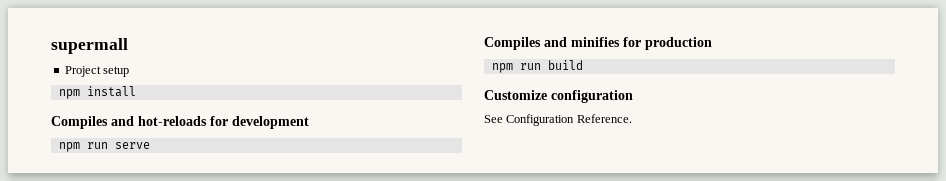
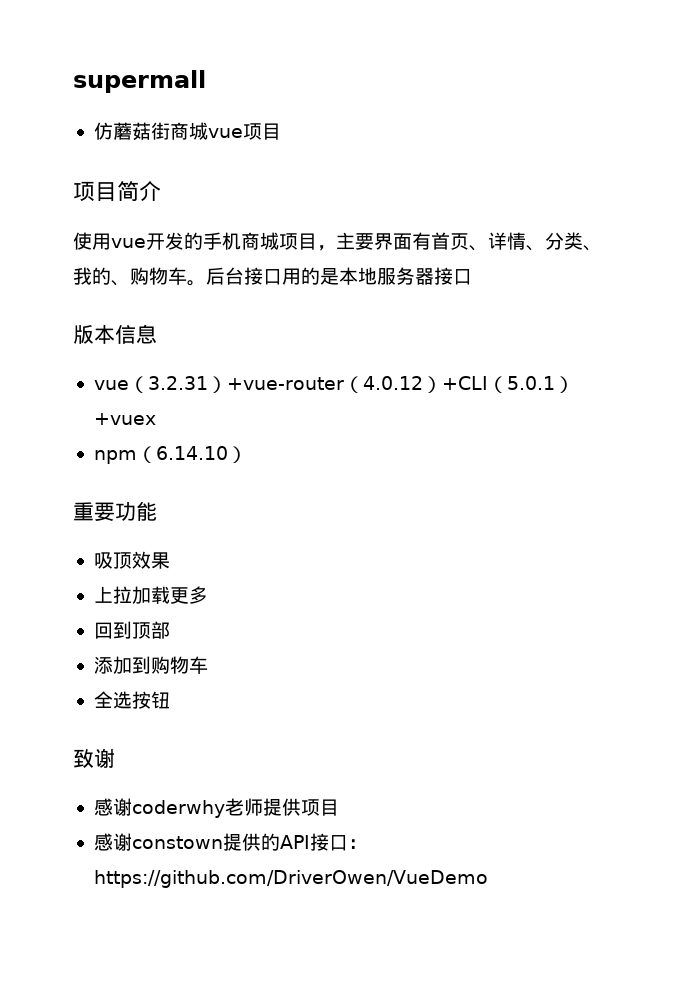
[64,66,130,77] [58,86,136,99] [51,116,309,129] [58,142,150,152] [484,37,712,50] [491,60,583,73] [484,90,633,103] [484,114,632,126] Project setup // npm install // Compiles and hot-reloads for development // npm run serve // Compiles and minifies for production // npm run build // Customize configuration // See Configuration Reference. -> [93,122,281,141] [73,181,161,202] [73,232,602,251] [73,267,472,286] [73,324,157,344] [93,376,574,393] [93,413,156,425] [93,446,247,464] [73,501,157,521] [93,551,170,569] [93,586,208,604] [93,621,170,639] [93,656,208,674] [93,691,170,709] [73,748,115,768] [93,798,339,818] [93,833,367,851] [93,870,488,888] 仿蘑菇街商城vue项目 // 项目简介 // 使用vue开发的手机商城项目，主要界面有首页、详情、分类、我的、购物车。后台接口用的是本地服务器接口 // 版本信息 // vue（3.2.31）+vue-router（4.0.12）+CLI（5.0.1）+vuex // npm（6.14.10） // 重要功能 // 吸顶效果 // 上拉加载更多 // 回到顶部 // 添加到购物车 // 全选按钮 // 致谢 // 感谢coderwhy老师提供项目 // 感谢constown提供的API接口：https://github.com/DriverOwen/VueDemo

